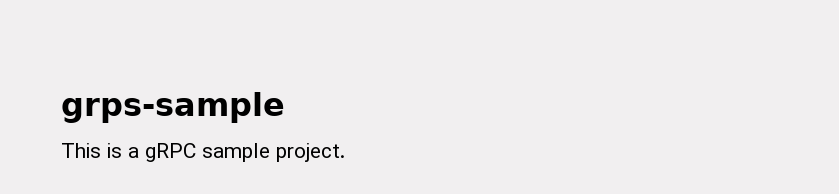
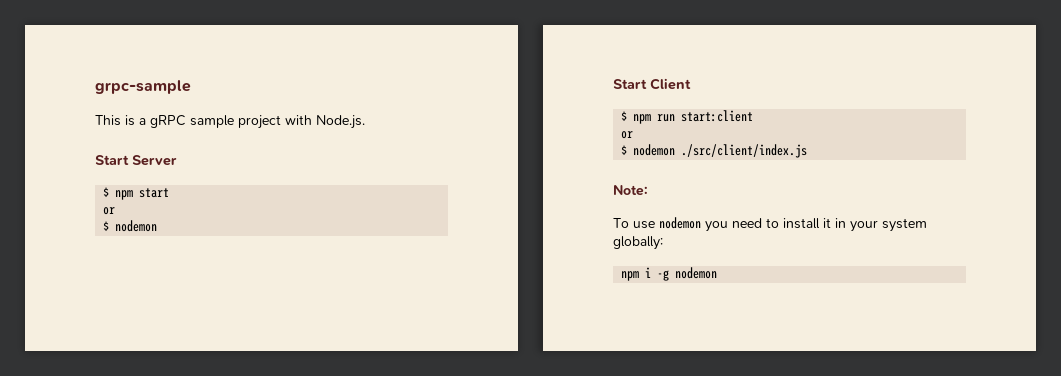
[61,92,285,123] grps-sample -> [95,80,191,94] grpc-sample
[276,143,345,162] project. -> [238,115,365,129] [95,155,177,166] [103,187,170,200] [103,207,116,215] [103,220,158,232] [613,78,691,90] [621,110,754,124] [621,131,634,139] [621,144,808,158] [613,185,648,196] [613,217,927,232] [613,236,663,250] [621,267,718,281] project with Node.js. // Start Server // $ npm start // or // $ nodemon // Start Client // $ npm run start:client // or // $ nodemon ./src/client/index.js // Note: // To use nodemon you need to install it in your system globally: // npm i -g nodemon

